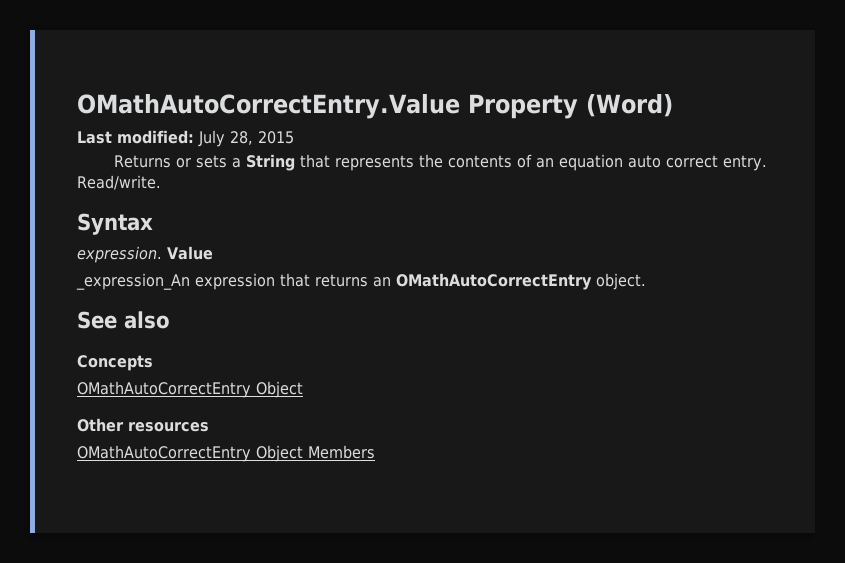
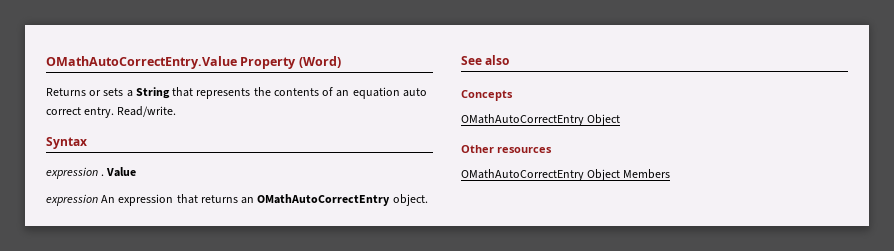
[77,130,294,147] // Last modified: July 28, 2015 -> (341, 62) none
[77,246,162,263] expression. -> [46,167,105,179] expression .
[76,273,190,290] _expression_An -> [46,194,116,206] expression An

